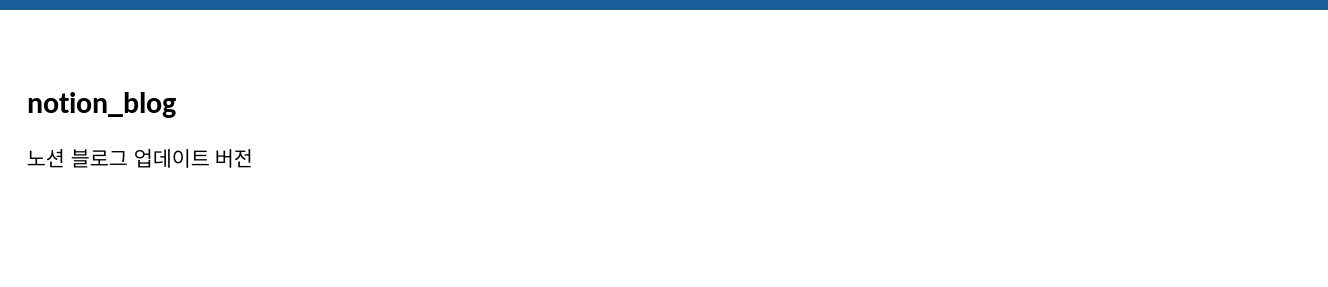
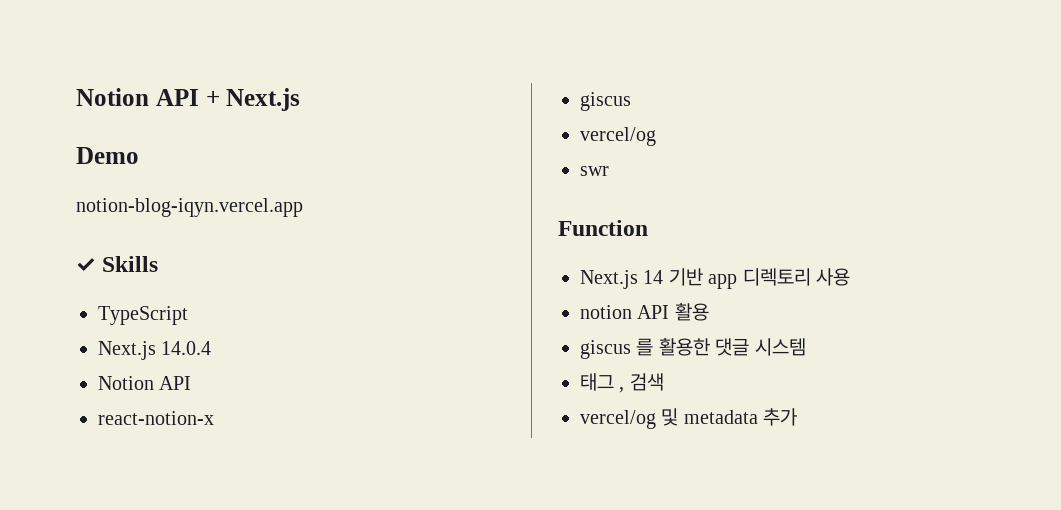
[27,92,176,118] [27,149,254,168] notion_blog // 노션 블로그 업데이트 버전 -> [76,88,301,111] [76,147,139,164] [76,198,303,217] [76,256,159,272] [98,306,188,325] [98,341,212,360] [98,376,192,390] [98,411,214,425] [580,92,631,111] [580,127,656,146] [580,166,609,176] [558,220,648,236] [580,268,850,289] [580,303,709,321] [580,338,806,359] [580,373,664,393] [580,408,798,429] Notion API + Next.js // Demo // notion-blog-iqyn.vercel.app // ✓ Skills // TypeScript // Next.js 14.0.4 // Notion API // react-notion-x // giscus // vercel/og // swr // Function // Next.js 14 기반 app 디렉토리 사용 // notion API 활용 // giscus 를 활용한 댓글 시스템 // 태그 , 검색 // vercel/og 및 metadata 추가

